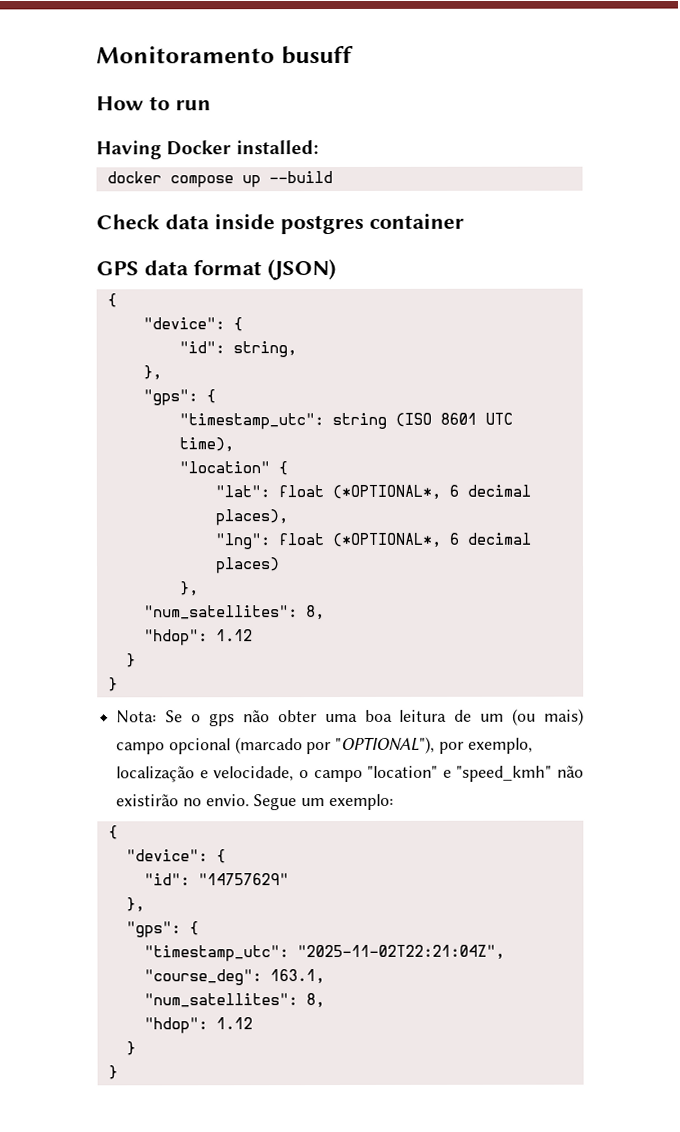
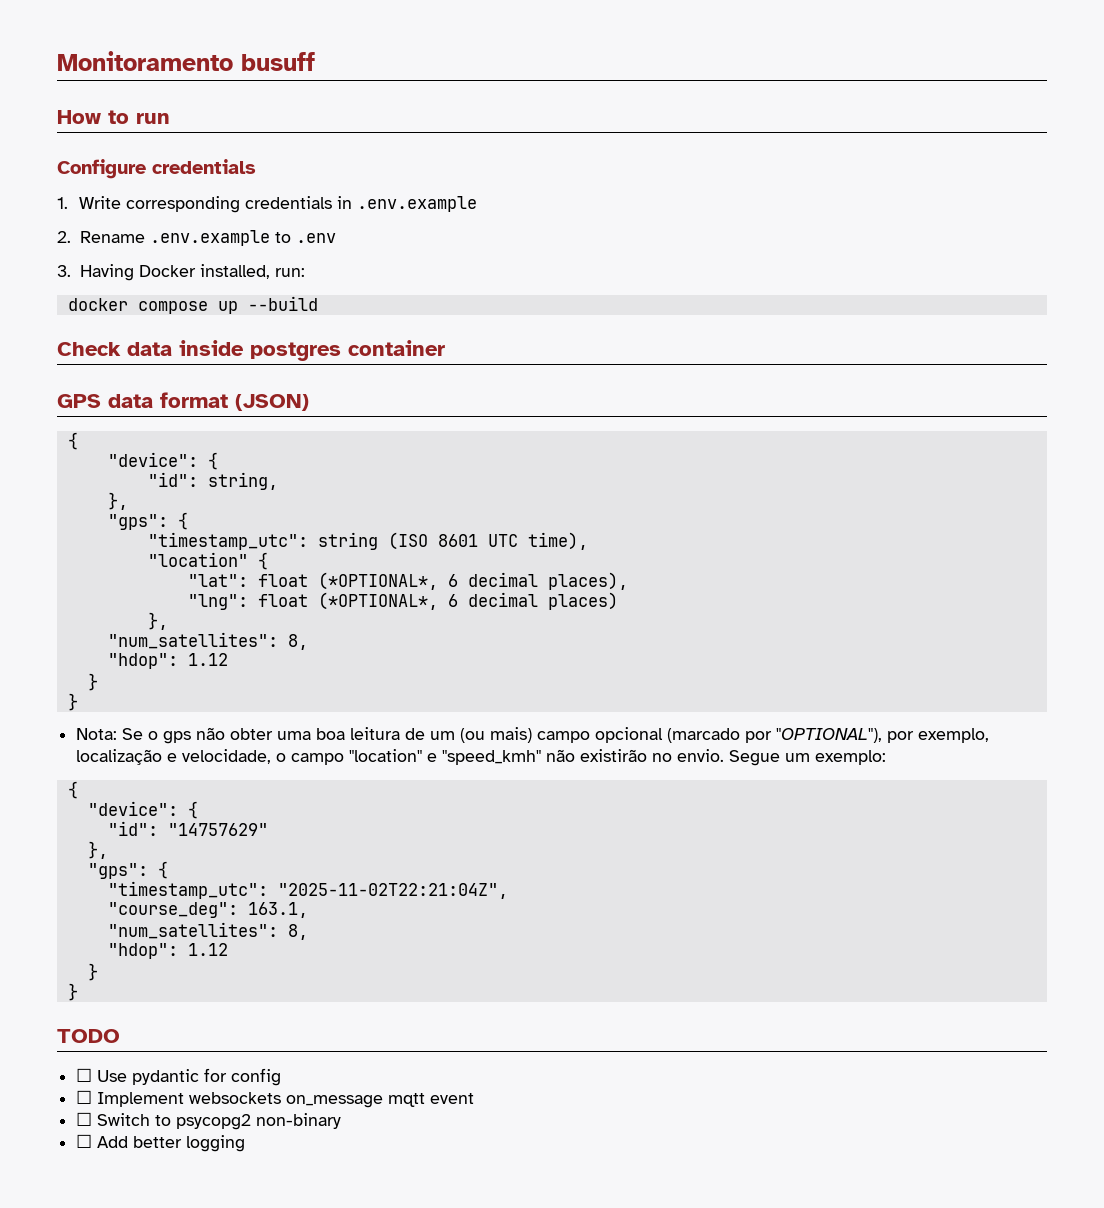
[96,140,319,160] Having Docker installed: -> [57,159,256,179] [57,196,478,213] [57,230,336,246] [57,264,305,281] Configure credentials // 1. Write corresponding credentials in .env.example // 2. Rename .env.example to .env // 3. Having Docker installed, run:
(118, 1072) none -> [57,1029,120,1043] [76,1068,282,1086] [76,1090,475,1108] [76,1112,342,1130] [76,1134,246,1152] // TODO // ☐ Use pydantic for config // ☐ Implement websockets on_message mqtt event // ☐ Switch to psycopg2 non-binary // ☐ Add better logging

